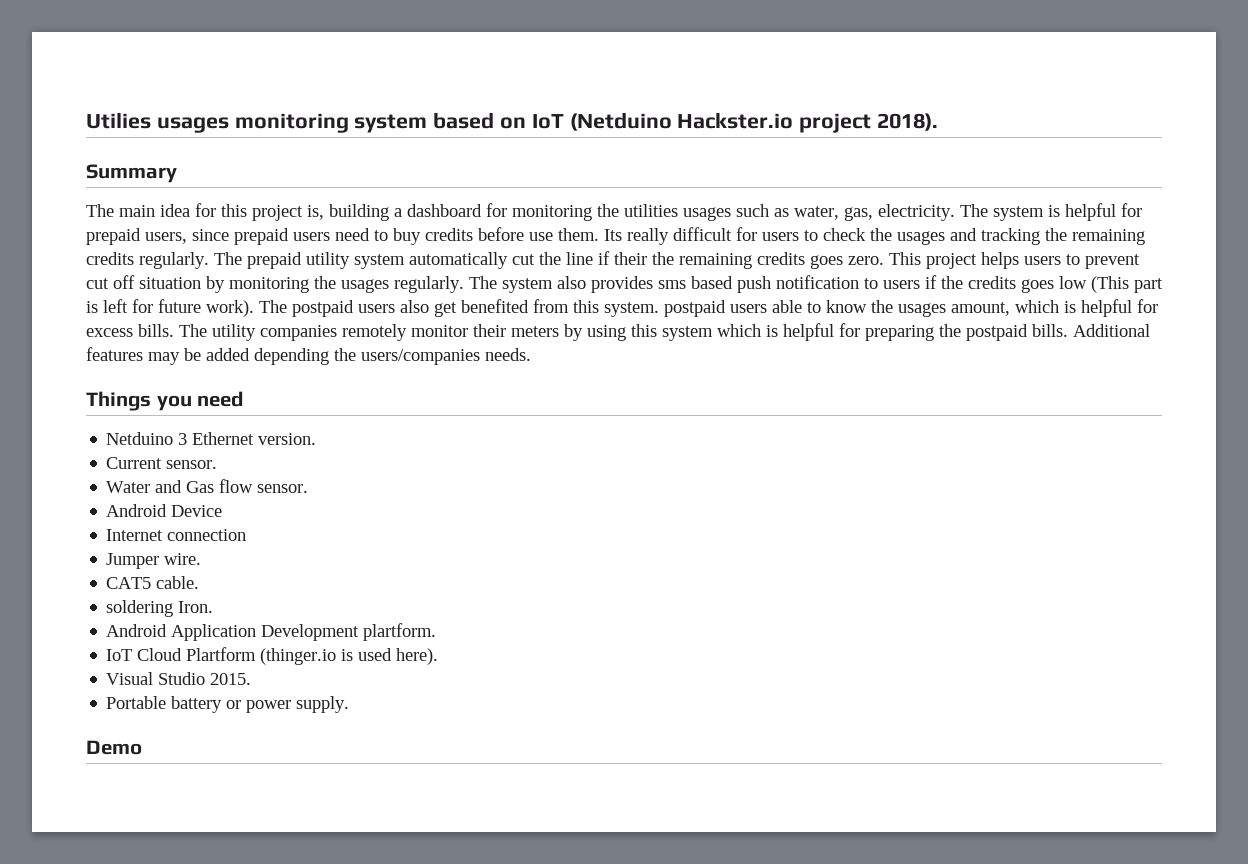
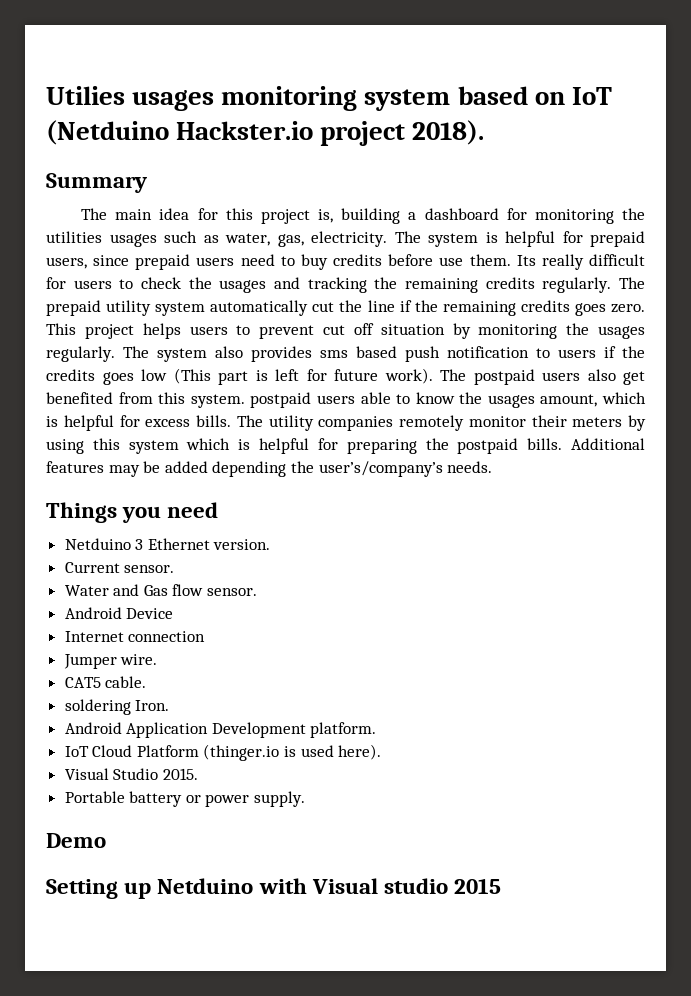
[614,252,647,265] their -> (412, 306) none
[361,349,480,365] users/companies -> [318,461,443,477] user’s/company’s
[363,623,437,641] plartform. -> [310,722,377,738] platform.
[186,647,257,661] Plartform -> [136,745,199,757] Platform
(142, 747) none -> [46,878,502,899] // Setting up Netduino with Visual studio 2015

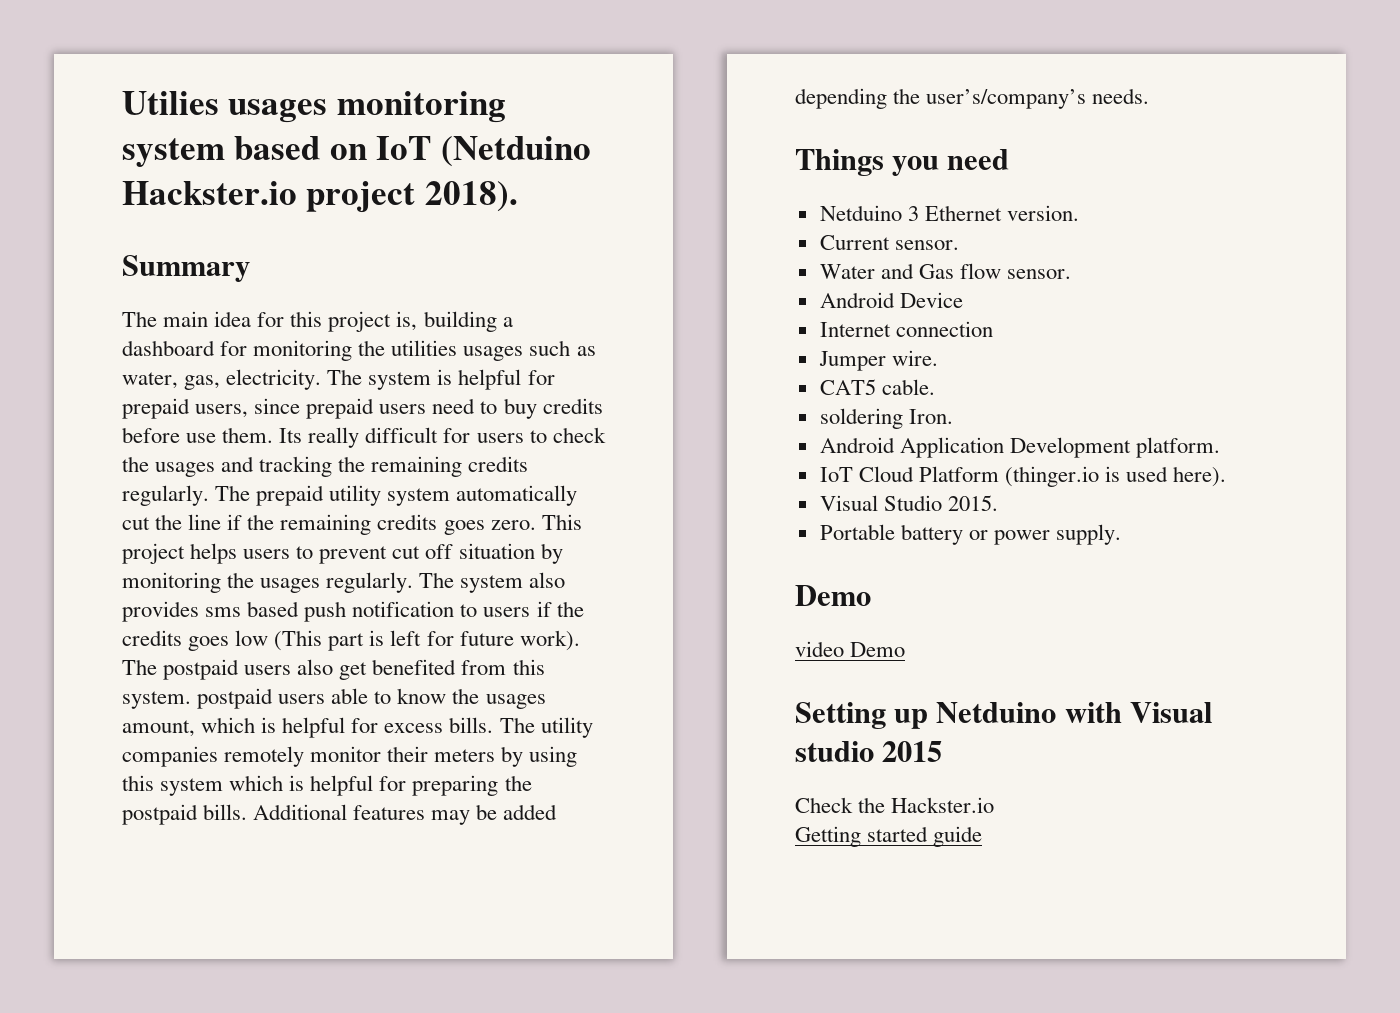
(106, 840) none -> [795,641,906,657] // video Demo
(502, 886) none -> [795,797,995,813] [795,826,983,847] // Check the Hackster.io // Getting started guide

